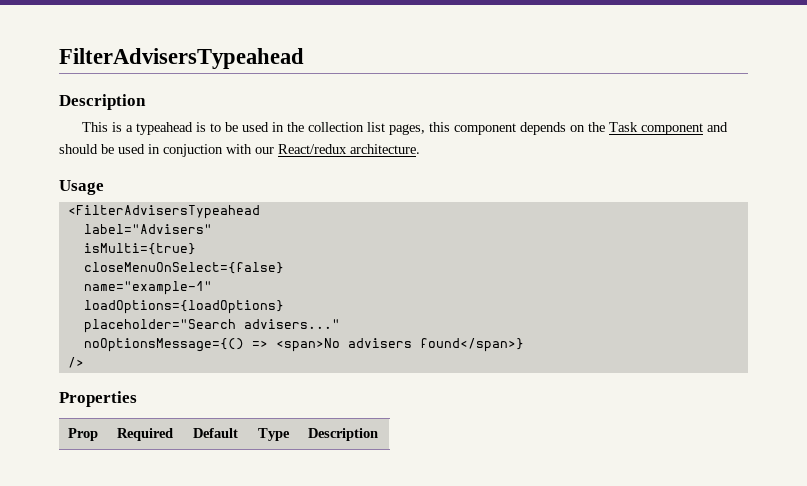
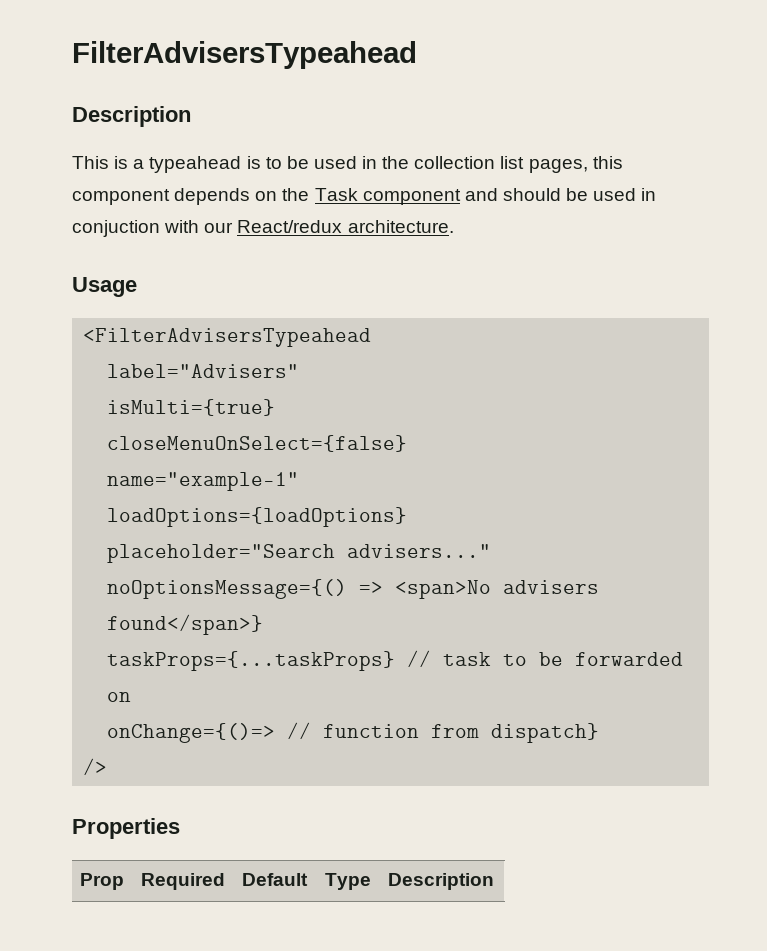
(524, 345) none -> [107,650,684,671] [107,692,132,702] [107,722,600,743] // taskProps={...taskProps} // task to be forwarded on // onChange={()=> // function from dispatch}

